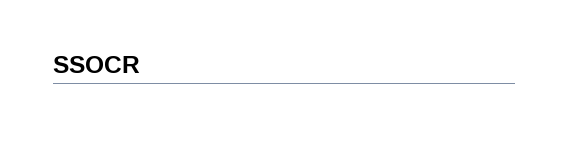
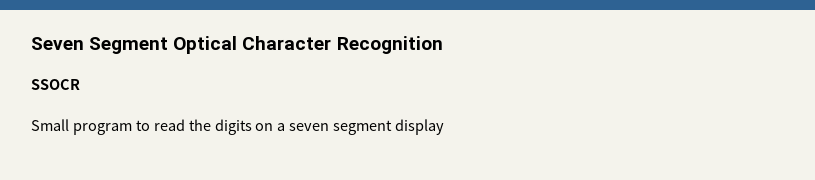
[53,56,140,73] SSOCR -> [31,36,443,54] [31,79,80,90] [31,119,445,135] Seven Segment Optical Character Recognition // SSOCR // Small program to read the digits on a seven segment display

